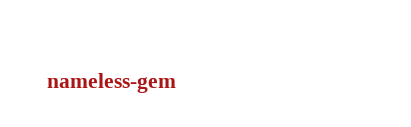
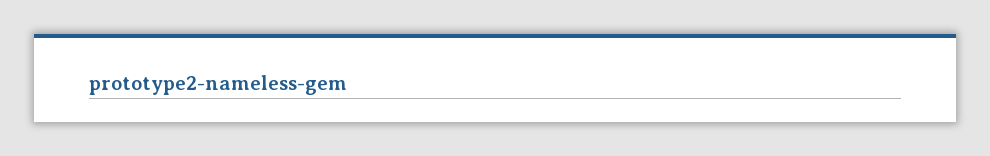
[47,73,176,93] nameless-gem -> [89,75,347,95] prototype2-nameless-gem

